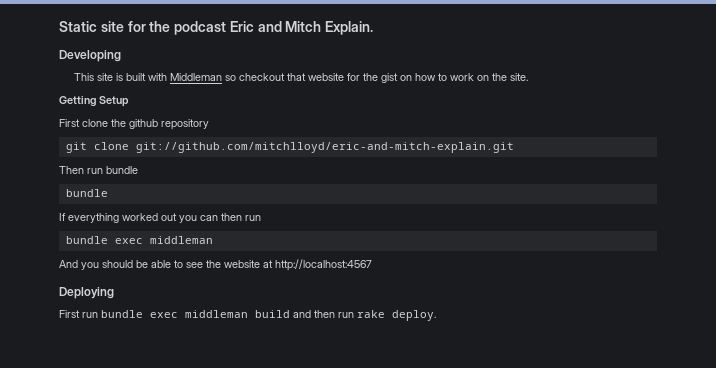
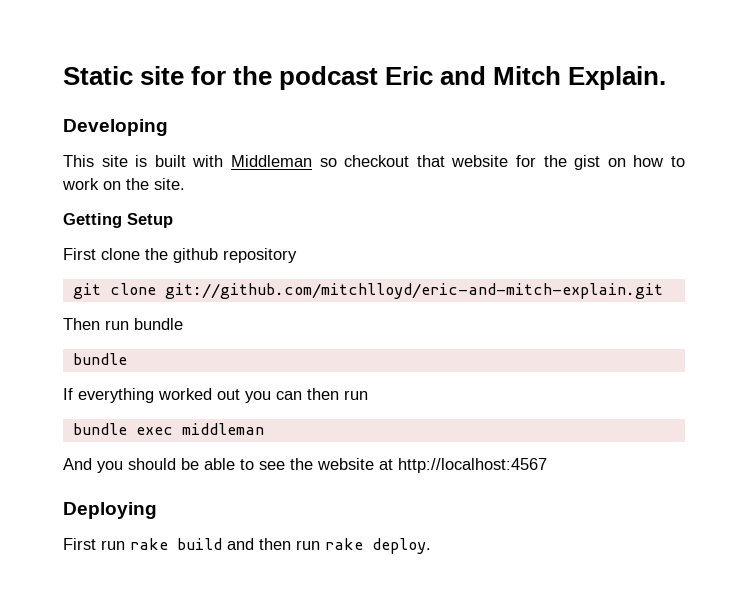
[101,310,248,318] bundle exec middleman -> [130,538,168,550] rake

